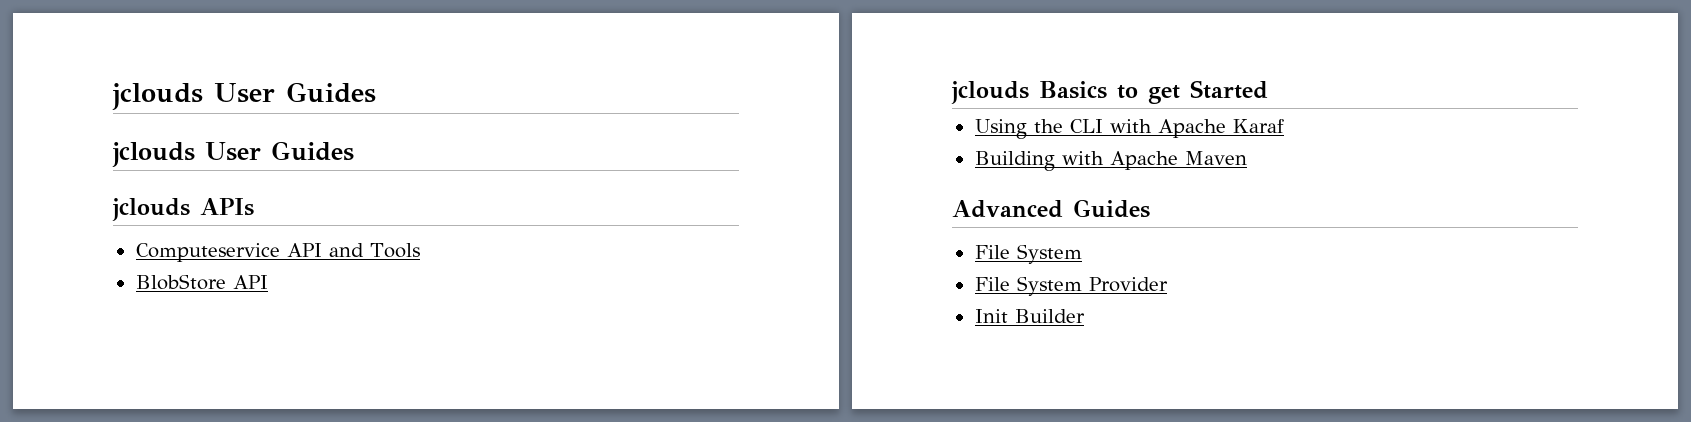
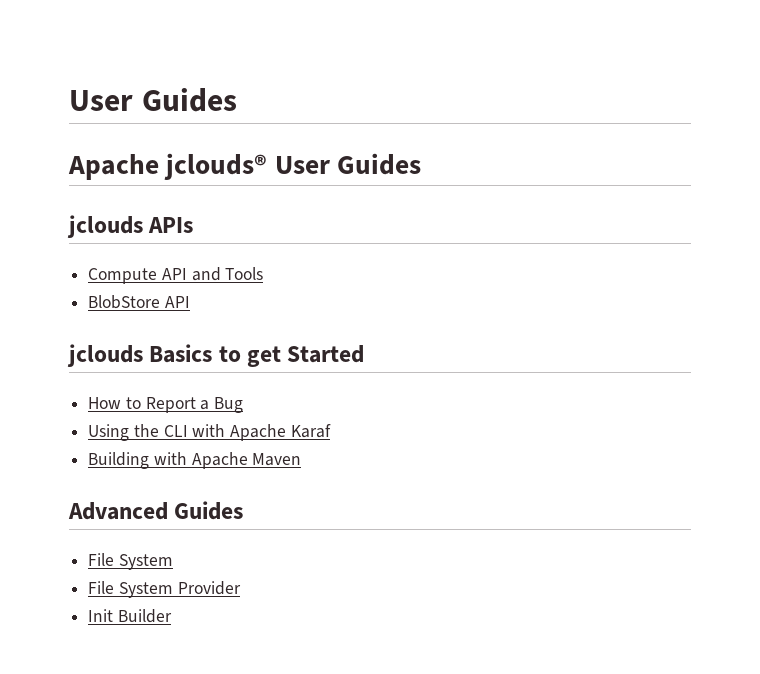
[112,82,376,110] [112,142,195,167] jclouds User Guides // jclouds -> [69,88,237,112] [68,153,268,180] User Guides // Apache jclouds®
[135,243,280,262] Computeservice -> [88,268,158,284] Compute
(1268, 89) none -> [88,397,244,413] // How to Report a Bug

